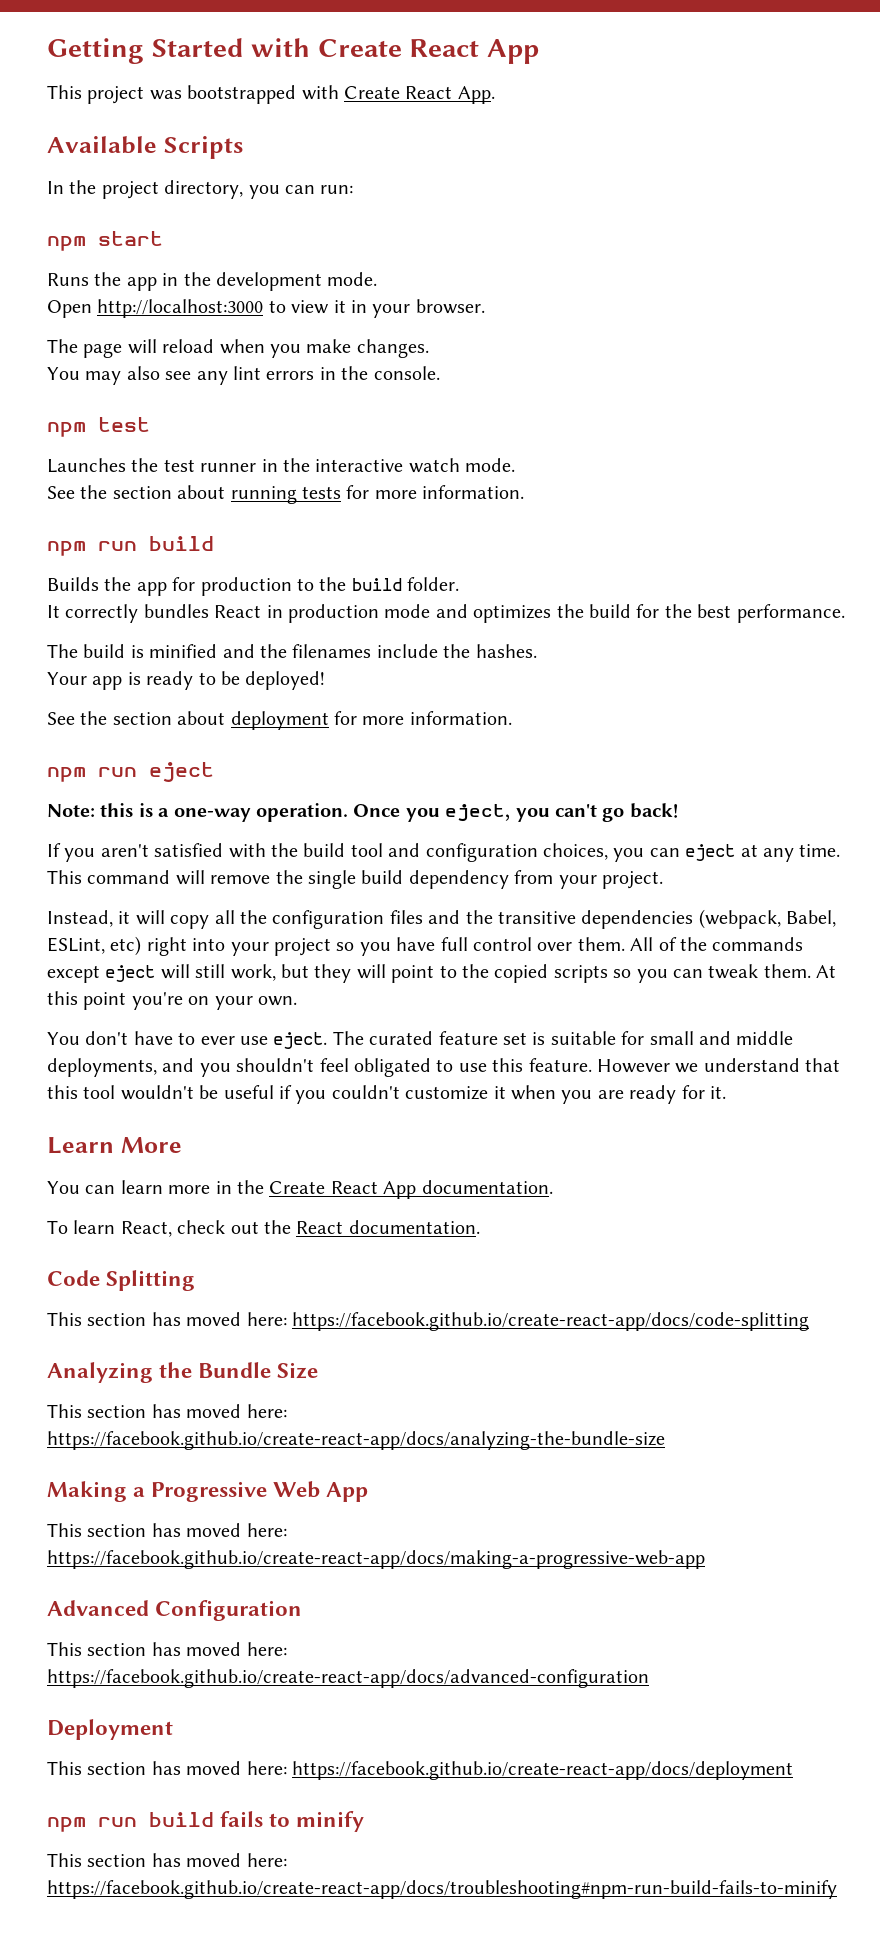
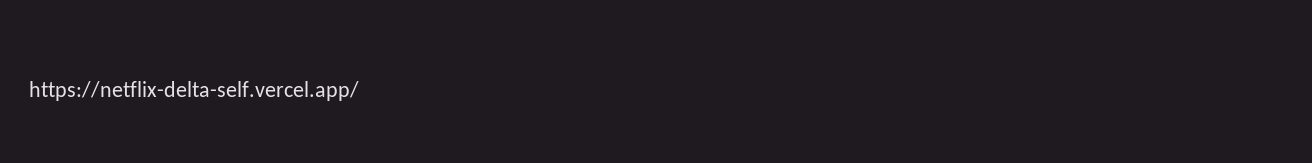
[47,38,539,64] [47,85,495,104] [47,136,243,159] [47,180,354,199] [47,231,163,251] [47,272,378,291] [47,299,485,318] [47,339,429,358] [47,366,440,385] [47,417,150,437] [47,458,516,473] [47,485,525,504] [47,536,214,556] [47,577,460,596] [47,604,845,623] [47,644,537,658] [47,671,326,690] [47,711,512,730] [47,762,214,782] [47,803,678,822] [47,843,841,862] [47,870,663,889] [47,909,837,929] [47,936,804,956] [47,964,837,983] [47,991,297,1010] [47,1031,794,1049] [47,1058,841,1077] [47,1085,726,1104] [47,1137,182,1154] [47,1180,553,1199] [47,1220,480,1237] [47,1270,196,1291] [47,1312,809,1331] [47,1362,319,1383] [47,1404,287,1418] [47,1431,665,1450] [47,1481,369,1502] [47,1523,287,1537] [47,1550,705,1569] [47,1600,303,1621] [47,1642,287,1656] [47,1669,649,1688] [47,1719,173,1740] [47,1761,793,1780] [47,1811,365,1832] [47,1853,287,1867] [47,1880,837,1899] Getting Started with Create React App // This project was bootstrapped with Create React App. // Available Scripts // In the project directory, you can run: // npm start // Runs the app in the development mode. // Open http://localhost:3000 to view it in your browser. // The page will reload when you make changes. // You may also see any lint errors in the console. // npm test // Launches the test runner in the interactive watch mode. // See the section about running tests for more information. // npm run build // Builds the app for production to the build folder. // It correctly bundles React in production mode and optimizes the build for the best performance. // The build is minified and the filenames include the hashes. // Your app is ready to be deployed! // See the section about deployment for more information. // npm run eject // Note: this is a one-way operation. Once you eject, you can't go back! // If you aren't satisfied with the build tool and configuration choices, you can eject at any time. This command will remove the single build dependency from your project. // Instead, it will copy all the configuration files and the transitive dependencies (webpack, Babel, ESLint, etc) right into your project so you have full control over them. All of the commands except eject will still work, but they will point to the copied scripts so you can tweak them. At this point you're on your own. // You don't have to ever use eject. The curated feature set is suitable for small and middle deployments, and you shouldn't feel obligated to use this feature. However we understand that this tool wouldn't be useful if you couldn't customize it when you are ready for it. // Learn More // You can learn more in the Create React App documentation. // To learn React, check out the React documentation. // Code Splitting // This section has moved here: https://facebook.github.io/create-react-app/docs/code-splitting // Analyzing the Bundle Size // This section has moved here: https://facebook.github.io/create-react-app/docs/analyzing-the-bundle-size // Making a Progressive Web App // This section has moved here: https://facebook.github.io/create-react-app/docs/making-a-progressive-web-app // Advanced Configuration // This section has moved here: https://facebook.github.io/create-react-app/docs/advanced-configuration // Deployment // This section has moved here: https://facebook.github.io/create-react-app/docs/deployment // npm run build fails to minify // This section has moved here: https://facebook.github.io/create-react-app/docs/troubleshooting#npm-run-build-fails-to-minify -> [29,81,359,101] https://netflix-delta-self.vercel.app/

